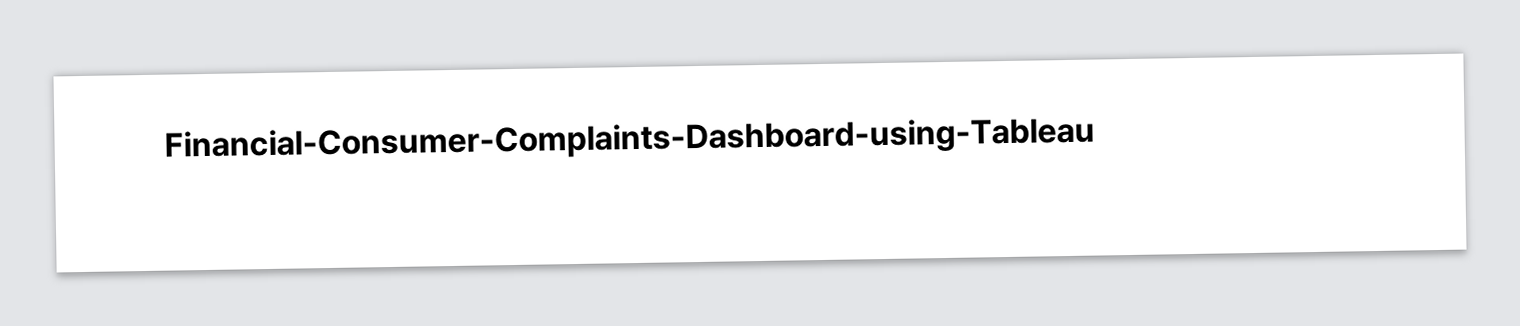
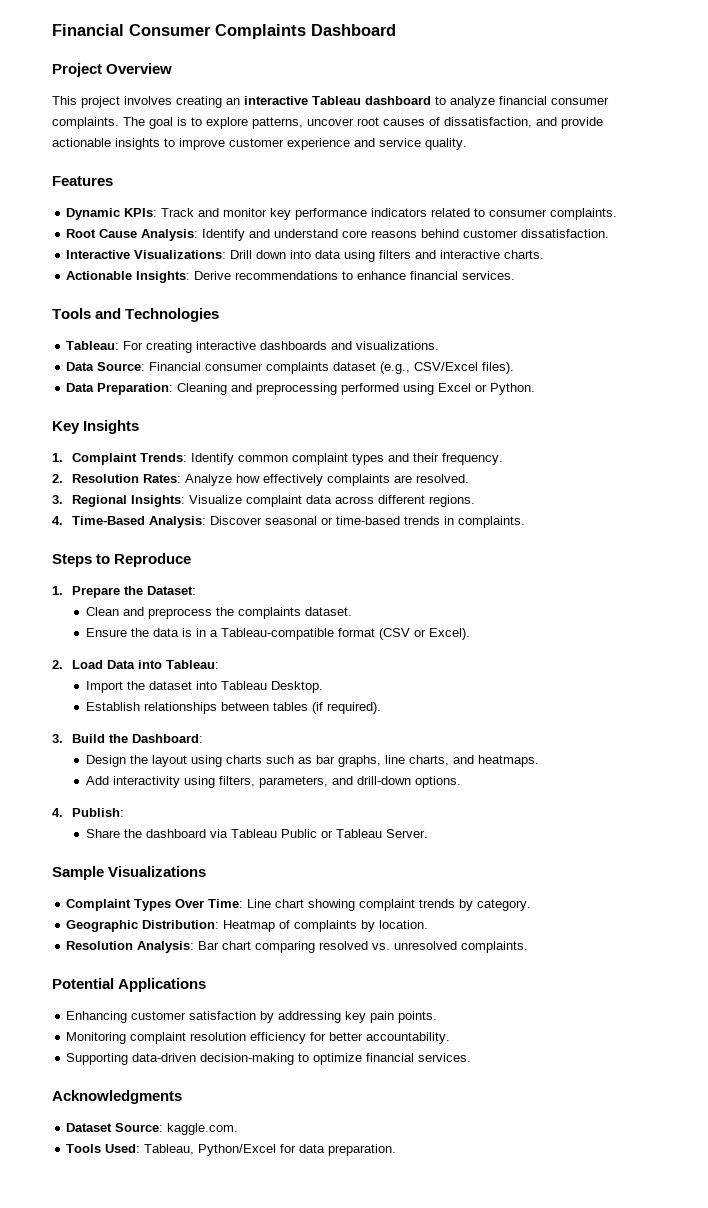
[164,116,1095,164] Financial-Consumer-Complaints-Dashboard-using-Tableau -> [52,24,396,39] [52,63,173,77] [52,96,609,108] [52,117,603,129] [52,138,467,150] [52,176,113,186] [66,208,618,220] [66,229,610,241] [66,250,545,262] [66,271,516,283] [52,308,220,322] [66,341,440,353] [66,362,515,374] [66,383,536,395] [52,420,140,434] [52,453,503,465] [52,474,469,486] [52,495,475,507] [52,516,525,528] [52,553,192,567] [52,586,196,598] [85,607,352,619] [85,628,470,640] [52,660,219,669] [85,681,323,693] [85,702,381,714] [52,734,203,743] [85,755,539,767] [85,776,461,788] [52,808,124,817] [85,829,428,838] [52,866,207,880] [66,899,532,911] [66,920,429,932] [66,941,529,953] [52,978,207,992] [66,1011,438,1023] [66,1032,451,1044] [66,1053,472,1065] [52,1090,182,1104] [66,1123,239,1135] [66,1144,397,1156] Financial Consumer Complaints Dashboard // Project Overview // This project involves creating an interactive Tableau dashboard to analyze financial consumer complaints. The goal is to explore patterns, uncover root causes of dissatisfaction, and provide actionable insights to improve customer experience and service quality. // Features // Dynamic KPIs: Track and monitor key performance indicators related to consumer complaints. // Root Cause Analysis: Identify and understand core reasons behind customer dissatisfaction. // Interactive Visualizations: Drill down into data using filters and interactive charts. // Actionable Insights: Derive recommendations to enhance financial services. // Tools and Technologies // Tableau: For creating interactive dashboards and visualizations. // Data Source: Financial consumer complaints dataset (e.g., CSV/Excel files). // Data Preparation: Cleaning and preprocessing performed using Excel or Python. // Key Insights // 1. Complaint Trends: Identify common complaint types and their frequency. // 2. Resolution Rates: Analyze how effectively complaints are resolved. // 3. Regional Insights: Visualize complaint data across different regions. // 4. Time-Based Analysis: Discover seasonal or time-based trends in complaints. // Steps to Reproduce // 1. Prepare the Dataset: // Clean and preprocess the complaints dataset. // Ensure the data is in a Tableau-compatible format (CSV or Excel). // 2. Load Data into Tableau: // Import the dataset into Tableau Desktop. // Establish relationships between tables (if required). // 3. Build the Dashboard: // Design the layout using charts such as bar graphs, line charts, and heatmaps. // Add interactivity using filters, parameters, and drill-down options. // 4. Publish: // Share the dashboard via Tableau Public or Tableau Server. // Sample Visualizations // Complaint Types Over Time: Line chart showing complaint trends by category. // Geographic Distribution: Heatmap of complaints by location. // Resolution Analysis: Bar chart comparing resolved vs. unresolved complaints. // Potential Applications // Enhancing customer satisfaction by addressing key pain points. // Monitoring complaint resolution efficiency for better accountability. // Supporting data-driven decision-making to optimize financial services. // Acknowledgments // Dataset Source: kaggle.com. // Tools Used: Tableau, Python/Excel for data preparation.

